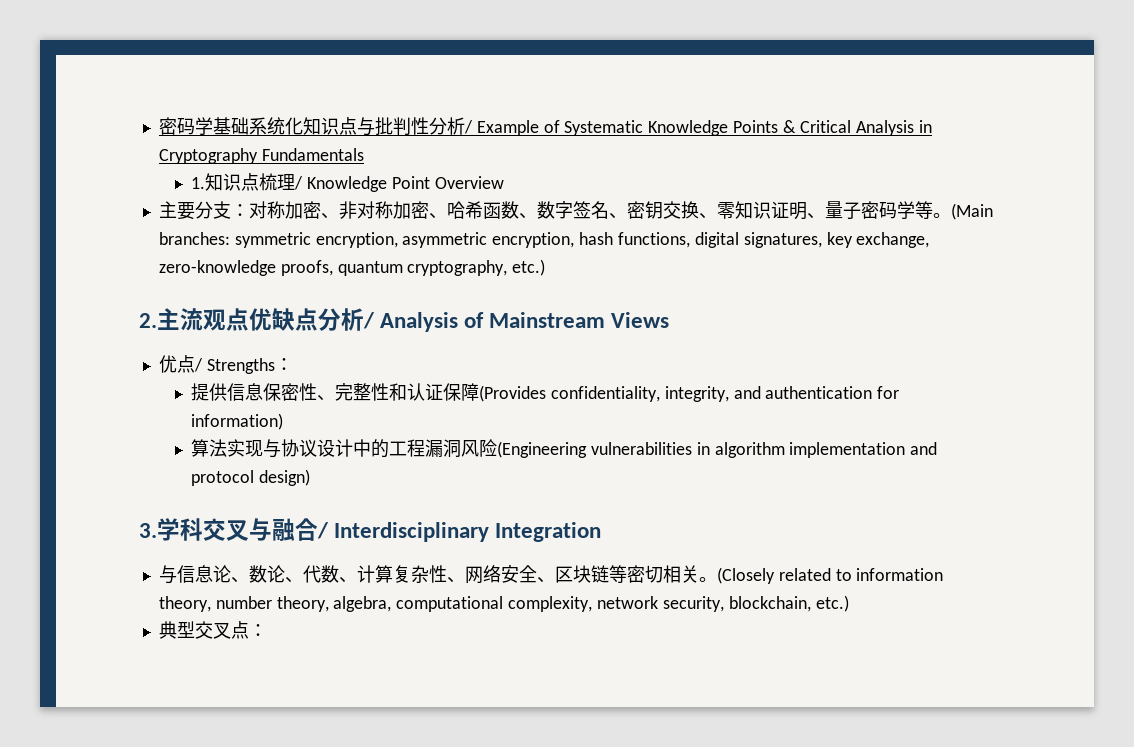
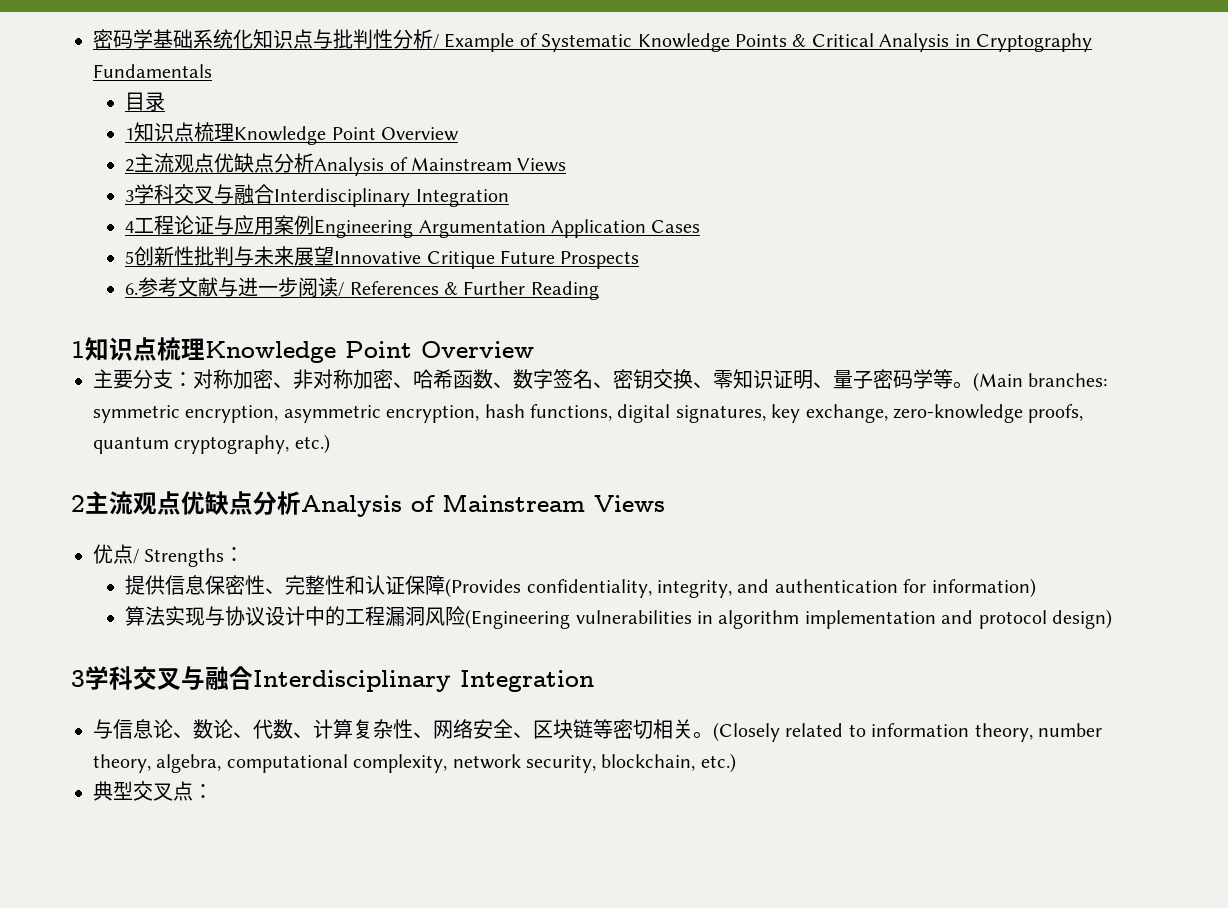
[191,173,304,191] 1.知识点梳理/ -> [125,92,166,111] [125,122,460,145] [125,153,567,176] [125,184,509,207] [125,215,701,238] [125,246,640,269] [125,277,599,300] [71,337,205,361] 目录 // 1知识点梳理Knowledge Point Overview // 2主流观点优缺点分析Analysis of Mainstream Views // 3学科交叉与融合Interdisciplinary Integration // 4工程论证与应用案例Engineering Argumentation Application Cases // 5创新性批判与未来展望Innovative Critique Future Prospects // 6.参考文献与进一步阅读/ References & Further Reading // 1知识点梳理
[139,308,375,331] 2.主流观点优缺点分析/ -> [71,491,301,515] 2主流观点优缺点分析
[139,518,329,541] 3.学科交叉与融合/ -> [71,666,253,690] 3学科交叉与融合

